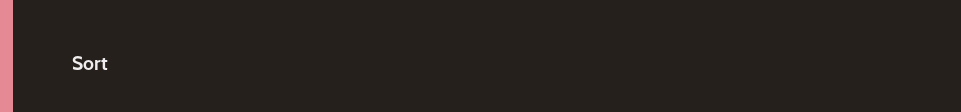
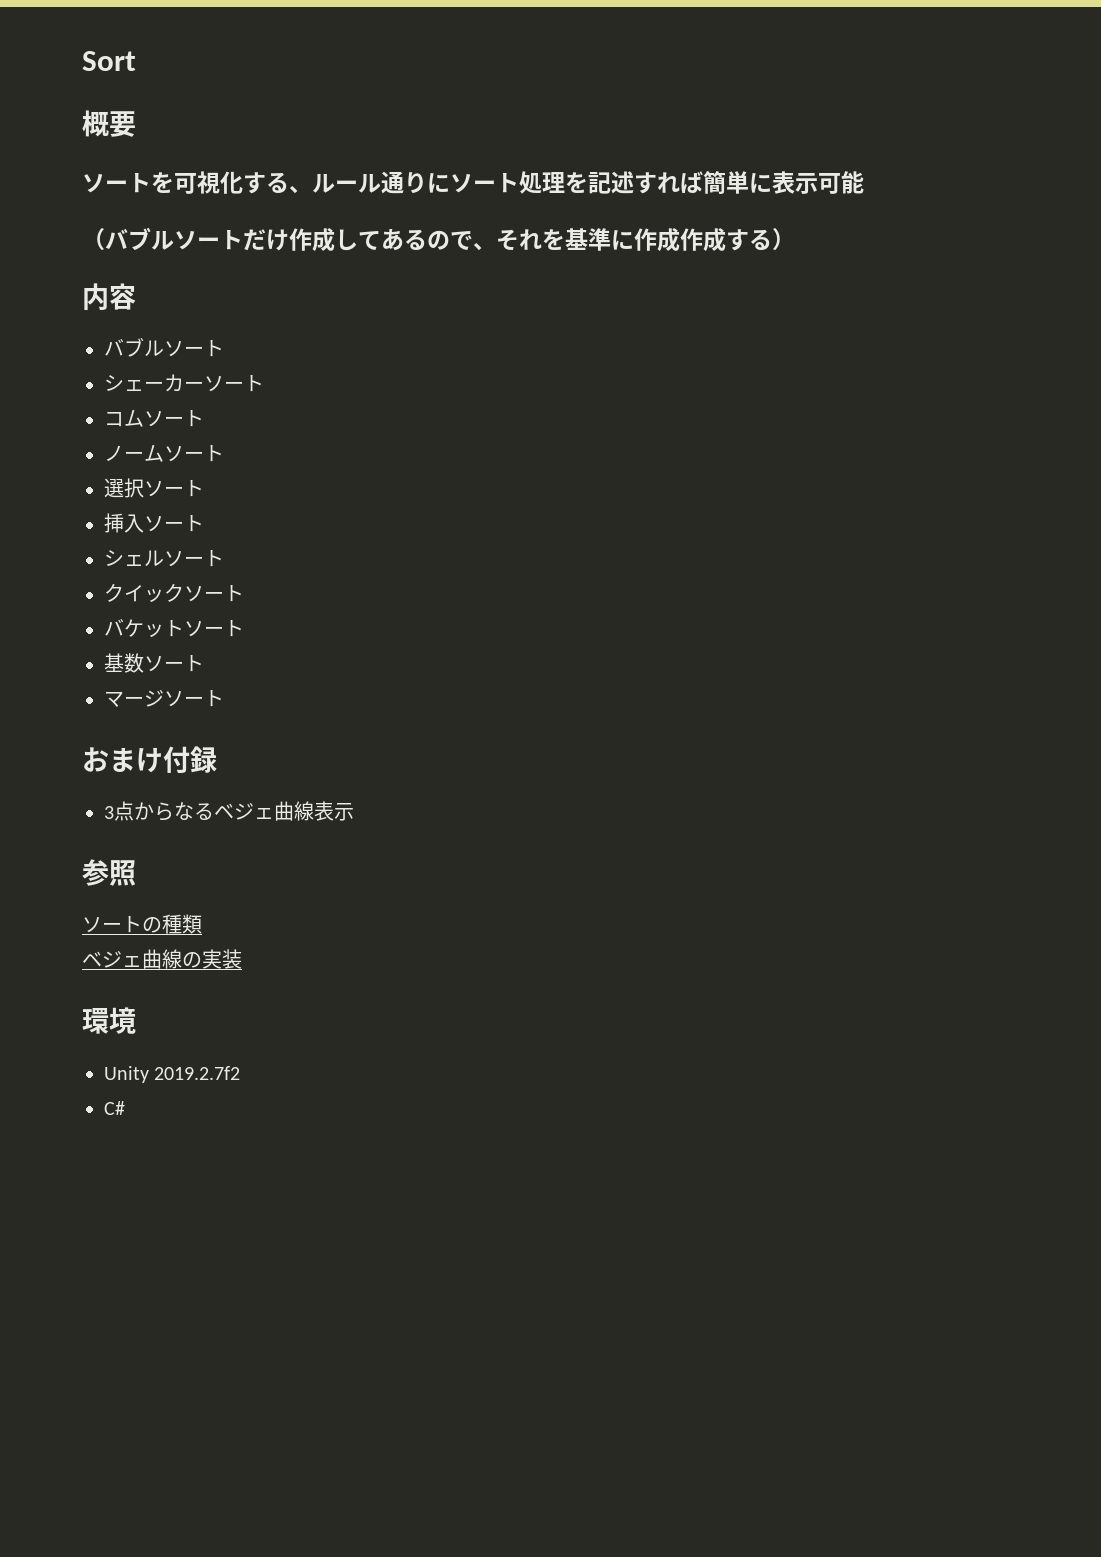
(108, 63) none -> [82,110,136,137] [82,171,864,195] [82,227,795,252] [82,283,136,311] [104,337,224,357] [104,374,264,392] [104,409,204,427] [104,444,224,462] [104,478,204,498] [104,513,204,533] [104,550,224,567] [104,583,244,603] [104,619,244,638] [104,653,204,673] [104,690,224,707] [82,746,217,774] [104,801,354,821] [82,859,136,886] [82,914,202,934] [82,949,242,969] [82,1007,136,1034] [104,1066,241,1083] [104,1101,125,1115] // 概要 // ソートを可視化する、ルール通りにソート処理を記述すれば簡単に表示可能 // （バブルソートだけ作成してあるので、それを基準に作成作成する） // 内容 // バブルソート // シェーカーソート // コムソート // ノームソート // 選択ソート // 挿入ソート // シェルソート // クイックソート // バケットソート // 基数ソート // マージソート // おまけ付録 // 3点からなるベジェ曲線表示 // 参照 // ソートの種類 // ベジェ曲線の実装 // 環境 // Unity 2019.2.7f2 // C#

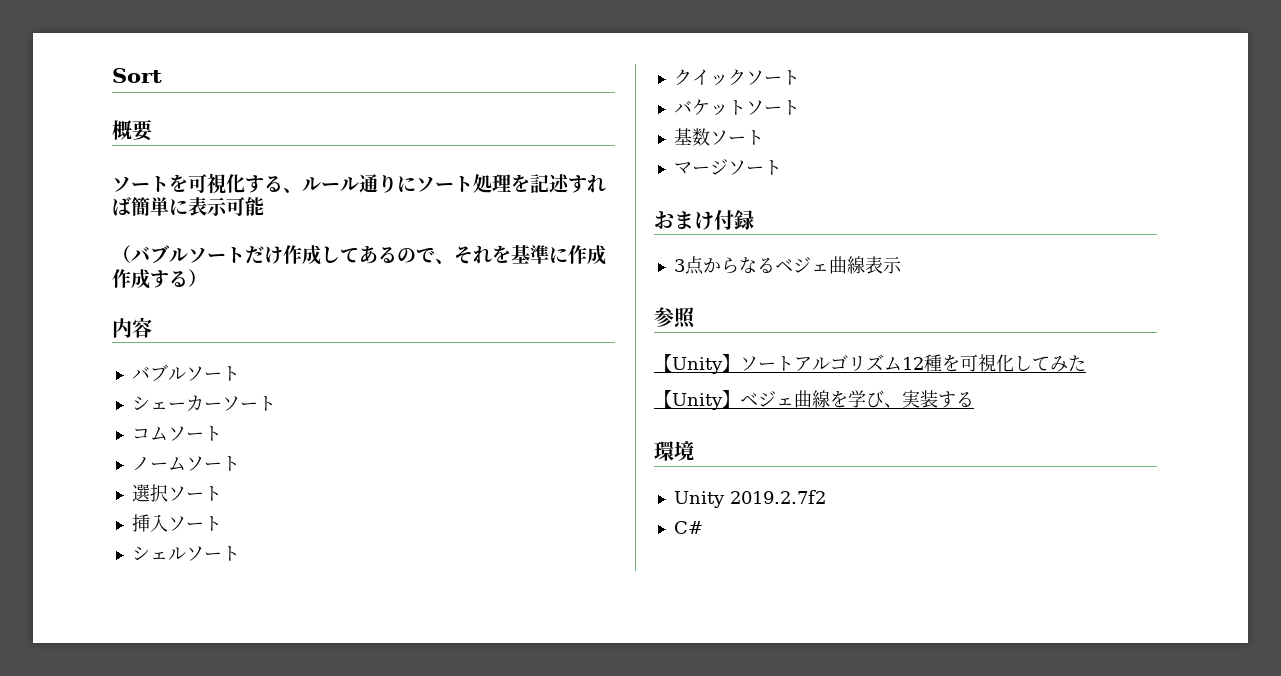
[82,914,202,934] [82,949,202,969] ソートの種類 // ベジェ曲線の -> [654,354,1086,374] [654,390,902,410] 【Unity】ソートアルゴリズム12種を可視化してみた // 【Unity】ベジェ曲線を学び、
(242, 959) none -> [938,391,974,408] する

